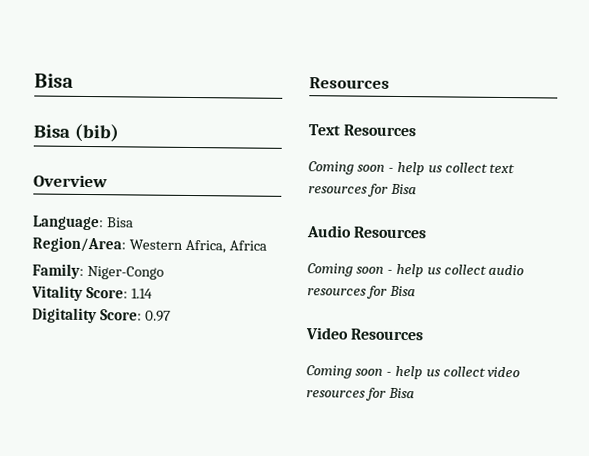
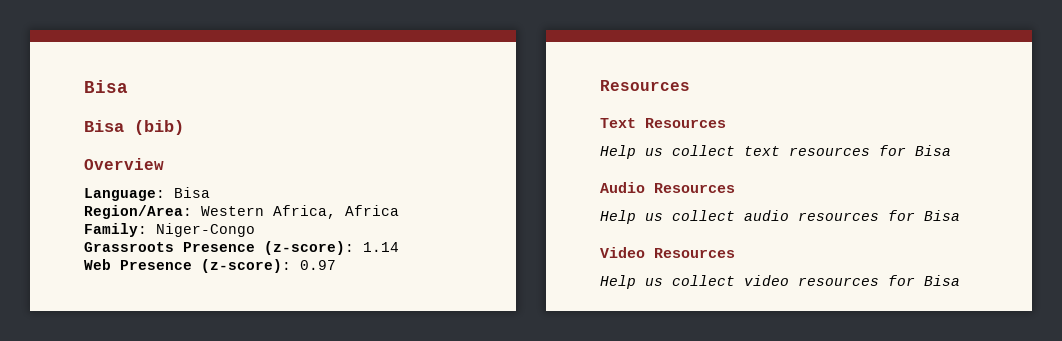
[31,285,153,301] [32,307,142,324] Vitality Score: 1.14 // Digitality Score: -> [84,241,399,255] [84,259,291,273] Grassroots Presence (z-score): 1.14 // Web Presence (z-score):
[308,161,425,176] Coming soon - help -> [600,145,636,159] Help
[307,263,424,278] Coming soon - help -> [600,210,636,224] Help
[306,365,423,380] Coming soon - help -> [600,275,636,289] Help

